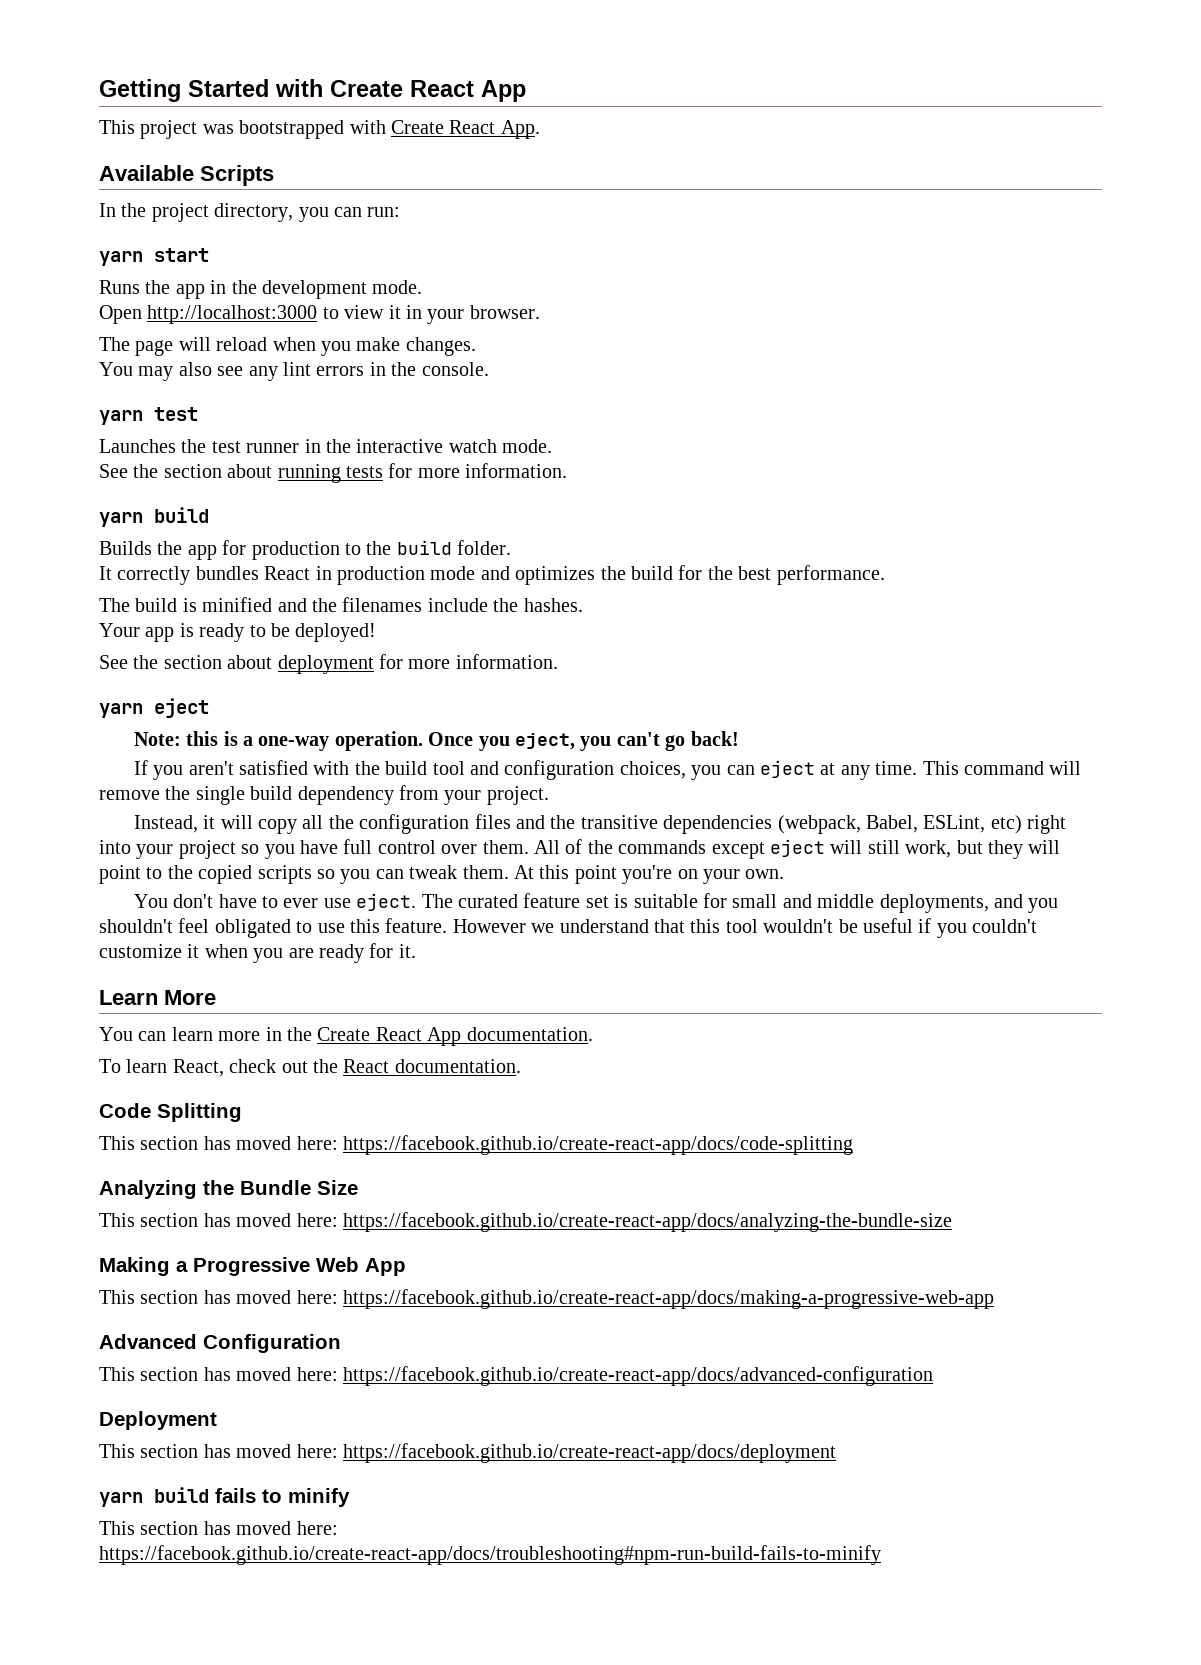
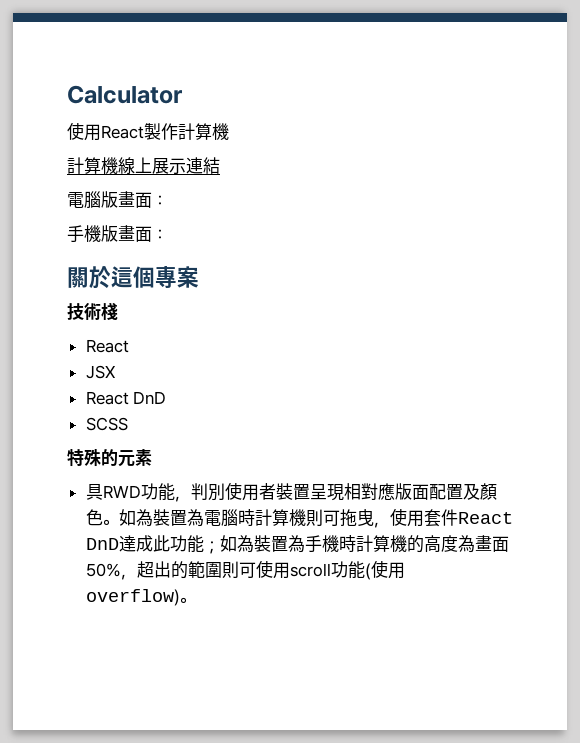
[99,79,526,102] [99,120,540,139] [99,165,274,186] [99,203,401,222] [99,248,209,266] [99,280,423,299] [99,305,540,324] [99,337,476,356] [99,362,489,381] [99,407,198,425] [99,439,553,453] [99,463,568,483] [99,507,209,527] [99,540,512,560] [99,565,885,585] [99,597,583,612] [99,623,377,642] [99,654,558,674] [99,698,209,718] [133,731,739,751] [133,760,1082,780] [99,785,549,805] [133,814,1067,834] [99,839,1061,859] [99,865,785,884] [133,893,1059,913] [99,918,1038,938] [99,943,416,963] [99,990,216,1005] [99,1027,593,1046] [99,1059,521,1077] [99,1103,242,1122] [99,1135,853,1155] [99,1180,358,1199] [99,1212,952,1232] [99,1257,406,1276] [99,1289,994,1309] [99,1334,341,1353] [99,1366,933,1386] [99,1411,217,1430] [99,1443,836,1463] [99,1487,350,1507] [99,1521,338,1535] [99,1545,881,1565] Getting Started with Create React App // This project was bootstrapped with Create React App. // Available Scripts // In the project directory, you can run: // yarn start // Runs the app in the development mode. // Open http://localhost:3000 to view it in your browser. // The page will reload when you make changes. // You may also see any lint errors in the console. // yarn test // Launches the test runner in the interactive watch mode. // See the section about running tests for more information. // yarn build // Builds the app for production to the build folder. // It correctly bundles React in production mode and optimizes the build for the best performance. // The build is minified and the filenames include the hashes. // Your app is ready to be deployed! // See the section about deployment for more information. // yarn eject // Note: this is a one-way operation. Once you eject, you can't go back! // If you aren't satisfied with the build tool and configuration choices, you can eject at any time. This command will remove the single build dependency from your project. // Instead, it will copy all the configuration files and the transitive dependencies (webpack, Babel, ESLint, etc) right into your project so you have full control over them. All of the commands except eject will still work, but they will point to the copied scripts so you can tweak them. At this point you're on your own. // You don't have to ever use eject. The curated feature set is suitable for small and middle deployments, and you shouldn't feel obligated to use this feature. However we understand that this tool wouldn't be useful if you couldn't customize it when you are ready for it. // Learn More // You can learn more in the Create React App documentation. // To learn React, check out the React documentation. // Code Splitting // This section has moved here: https://facebook.github.io/create-react-app/docs/code-splitting // Analyzing the Bundle Size // This section has moved here: https://facebook.github.io/create-react-app/docs/analyzing-the-bundle-size // Making a Progressive Web App // This section has moved here: https://facebook.github.io/create-react-app/docs/making-a-progressive-web-app // Advanced Configuration // This section has moved here: https://facebook.github.io/create-react-app/docs/advanced-configuration // Deployment // This section has moved here: https://facebook.github.io/create-react-app/docs/deployment // yarn build fails to minify // This section has moved here: https://facebook.github.io/create-react-app/docs/troubleshooting#npm-run-build-fails-to-minify -> [67,85,183,104] [67,122,229,141] [67,157,220,174] [67,191,168,209] [67,225,168,243] [67,266,199,289] [67,302,118,320] [85,339,129,353] [85,365,116,379] [85,391,167,405] [85,417,128,431] [67,449,152,467] [85,482,497,502] [85,508,513,528] [85,535,509,554] [85,560,405,580] [85,589,196,606] Calculator // 使用React製作計算機 // 計算機線上展示連結 // 電腦版畫面： // 手機版畫面： // 關於這個專案 // 技術棧 // React // JSX // React DnD // SCSS // 特殊的元素 // 具RWD功能，判別使用者裝置呈現相對應版面配置及顏色。如為裝置為電腦時計算機則可拖曳，使用套件React DnD達成此功能；如為裝置為手機時計算機的高度為畫面50%，超出的範圍則可使用scroll功能(使用overflow)。

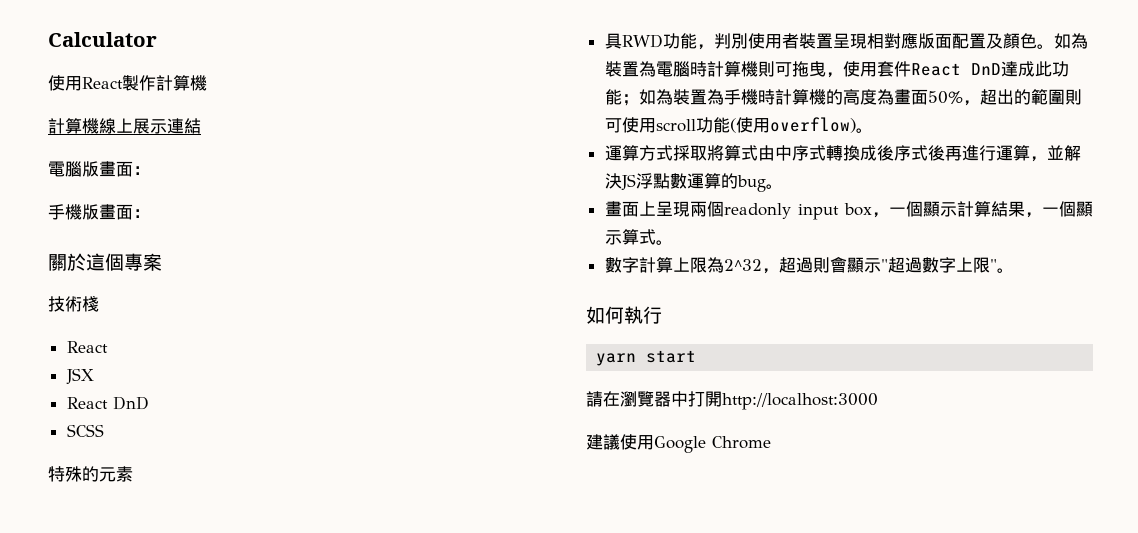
(196, 600) none -> [604,145,1081,162] [604,173,783,192] [604,201,1093,220] [604,229,673,245] [604,256,1014,274] [586,306,662,324] [596,350,697,366] [586,391,878,410] [586,434,771,453] // 運算方式採取將算式由中序式轉換成後序式後再進行運算，並解決JS浮點數運算的bug。 // 畫面上呈現兩個readonly input box，一個顯示計算結果，一個顯示算式。 // 數字計算上限為2^32，超過則會顯示"超過數字上限"。 // 如何執行 // yarn start // 請在瀏覽器中打開http://localhost:3000 // 建議使用Google Chrome

